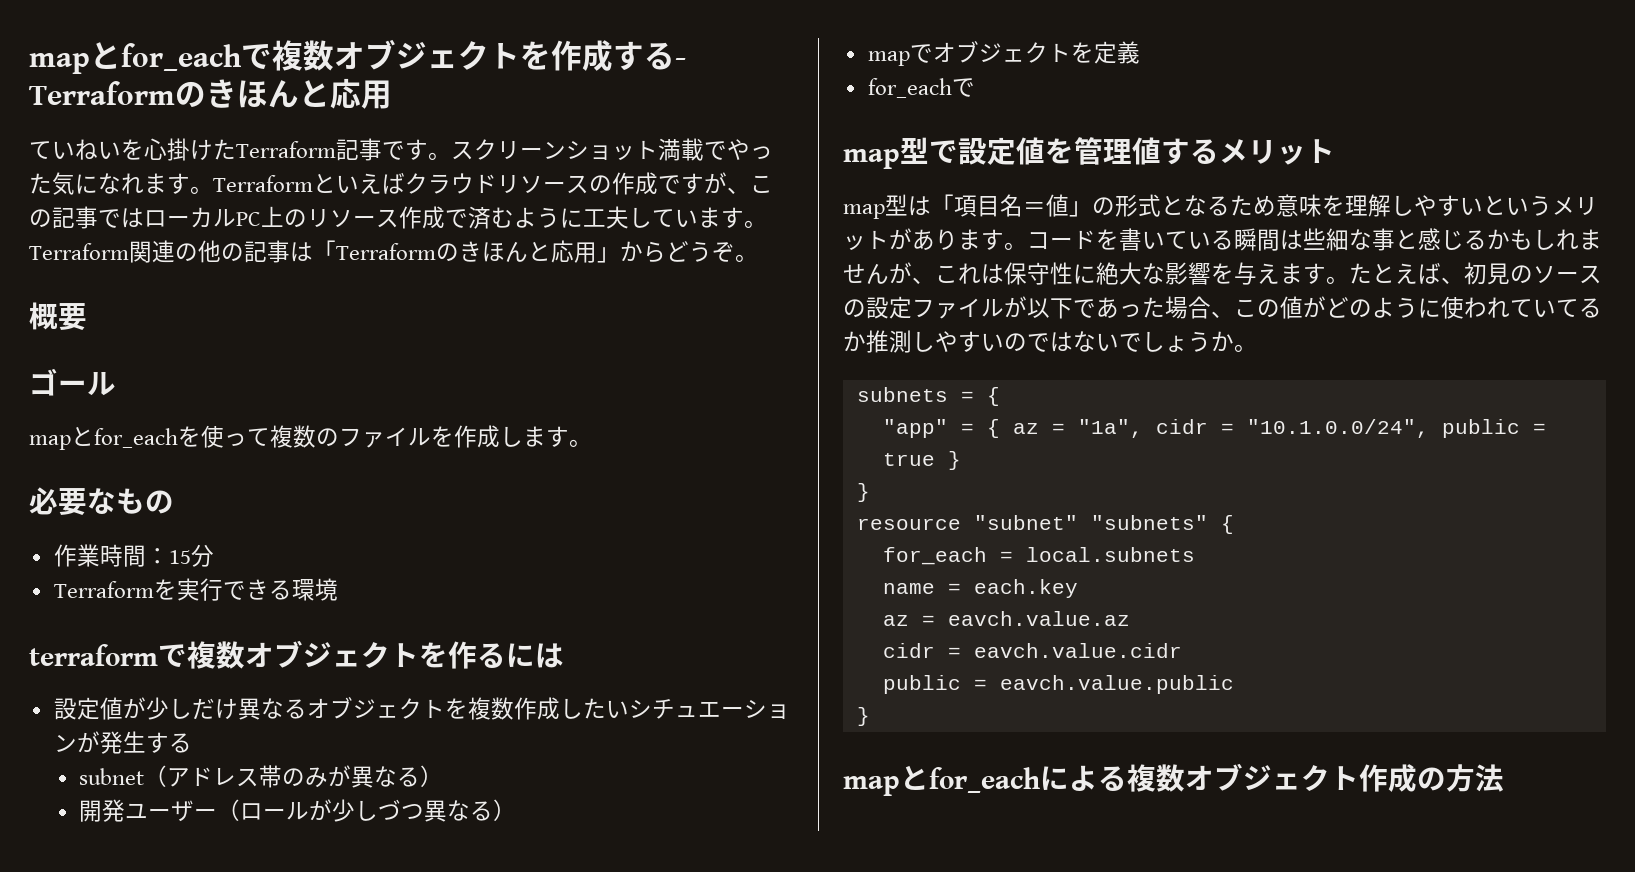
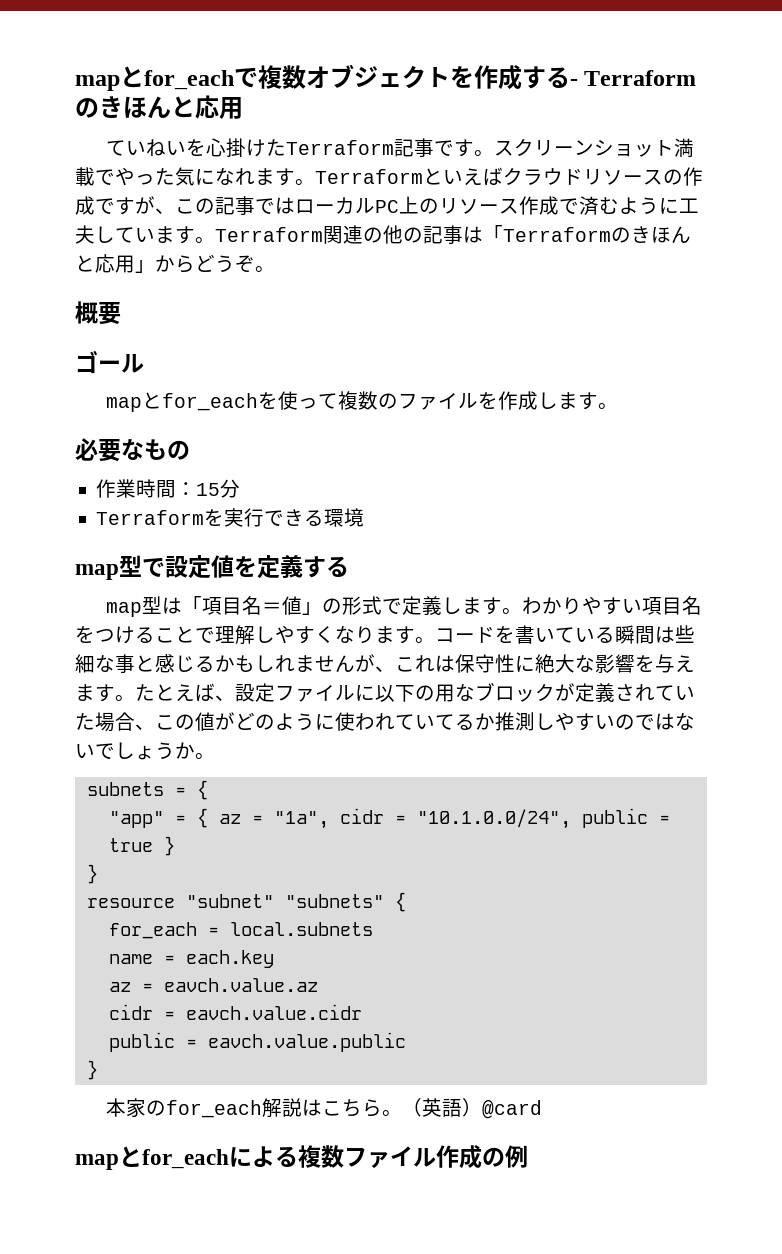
[29,640,564,669] [53,697,790,720] [53,731,192,754] [78,765,443,788] [78,799,516,822] [867,41,1140,66] [867,78,975,98] // terraformで複数オブジェクトを作るには // 設定値が少しだけ異なるオブジェクトを複数作成したいシチュエーションが発生する // subnet（アドレス帯のみが異なる） // 開発ユーザー（ロールが少しづつ異なる） // mapでオブジェクトを定義 // for_eachで -> (365, 517) none
[1074,137,1335,165] 管理値するメリット -> [257,555,349,579] 定義する
[1161,194,1598,217] [843,228,935,250] となるため意味を理解しやすいというメリットがあ -> [382,596,703,615] [75,625,355,645] で定義します。わかりやすい項目名をつけることで理解しやすくな
[1464,262,1602,285] [843,296,1142,319] 初見のソースの設定ファイルが以下であっ -> [235,682,695,702] 設定ファイルに以下の用なブロックが定義されてい
(870, 716) none -> [106,1098,543,1119] // 本家のfor_each解説はこちら。（英語）@card
[1185,763,1504,792] オブジェクト作成の方法 -> [344,1145,528,1169] ファイル作成の例

